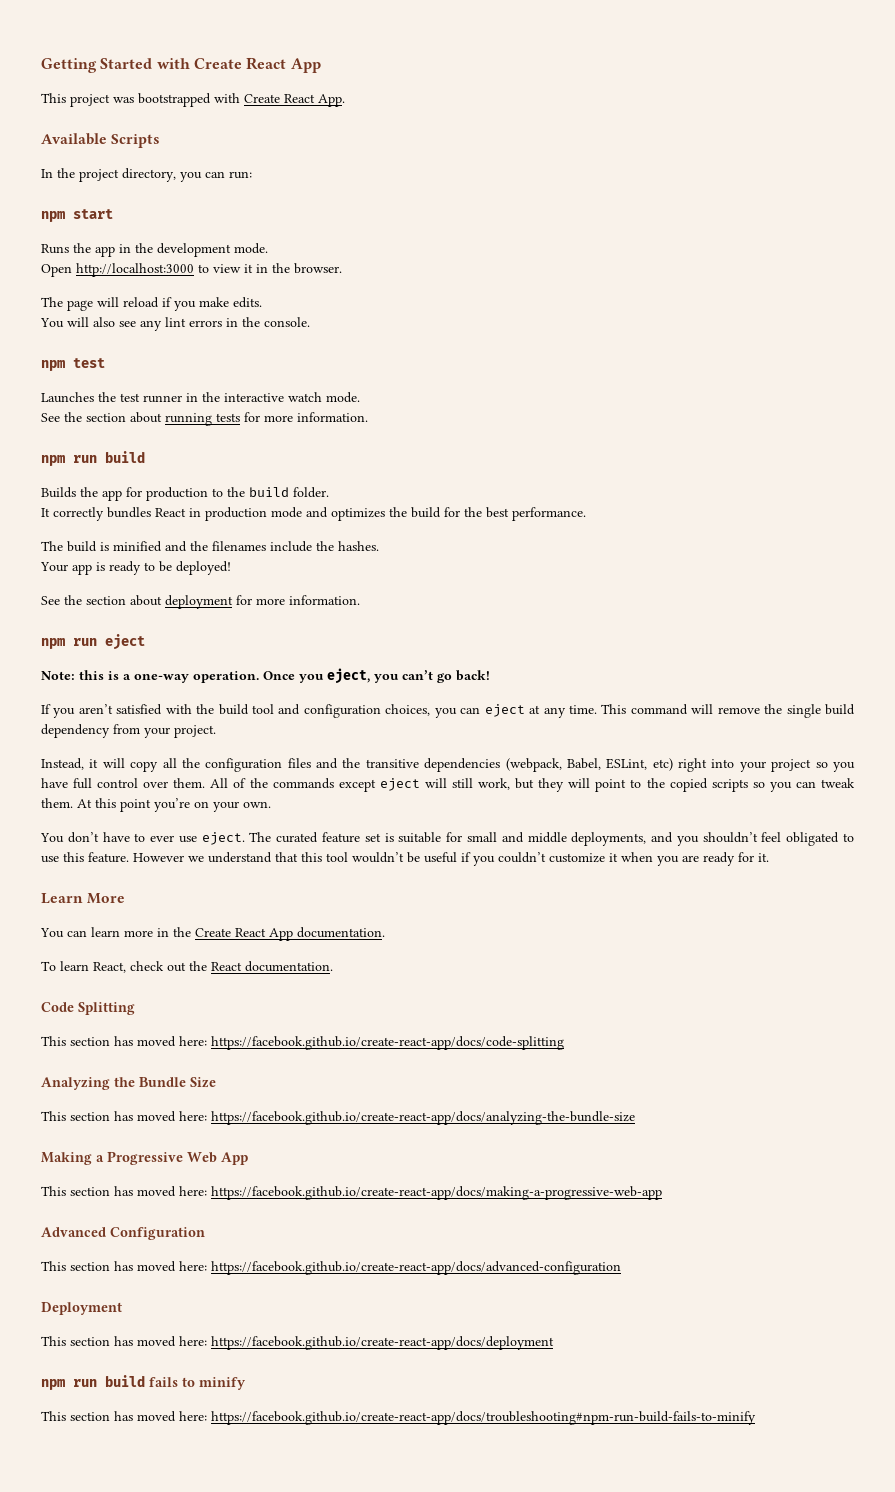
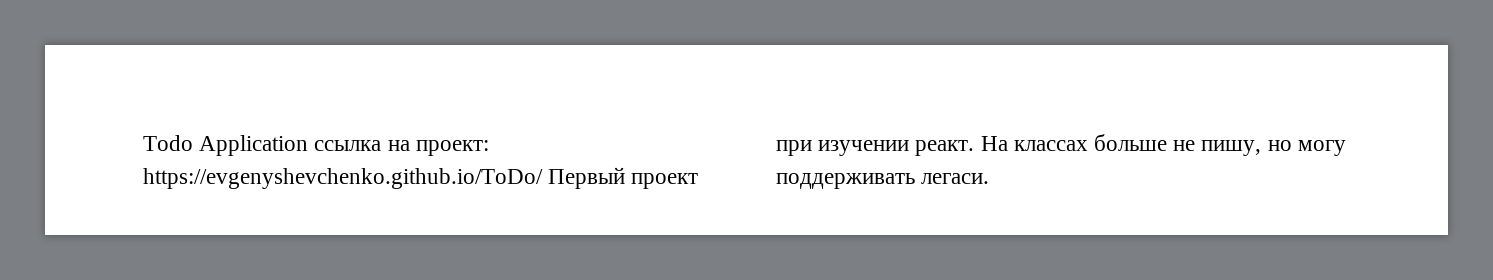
[41,57,321,73] [41,93,345,107] [41,133,161,148] [41,168,252,182] [41,209,113,222] [41,243,268,257] [41,263,342,277] [41,297,262,311] [40,317,310,331] [41,358,105,371] [41,392,360,403] [41,412,368,426] [41,451,145,466] [41,487,329,501] [41,507,586,521] [41,541,379,552] [40,561,231,575] [41,595,360,609] [41,634,145,650] [41,668,490,684] [41,704,855,718] [41,724,216,738] [41,758,856,772] [41,778,856,792] [41,798,271,812] [40,832,854,846] [41,852,769,866] [41,893,126,904] [40,927,385,941] [41,961,333,973] [41,1002,135,1015] [41,1036,564,1050] [41,1077,216,1090] [41,1111,635,1125] [41,1151,248,1165] [41,1186,662,1200] [41,1227,205,1240] [41,1261,621,1275] [41,1302,122,1315] [41,1336,554,1350] [41,1375,246,1390] [41,1411,756,1425] Getting Started with Create React App // This project was bootstrapped with Create React App. // Available Scripts // In the project directory, you can run: // npm start // Runs the app in the development mode. // Open http://localhost:3000 to view it in the browser. // The page will reload if you make edits. // You will also see any lint errors in the console. // npm test // Launches the test runner in the interactive watch mode. // See the section about running tests for more information. // npm run build // Builds the app for production to the build folder. // It correctly bundles React in production mode and optimizes the build for the best performance. // The build is minified and the filenames include the hashes. // Your app is ready to be deployed! // See the section about deployment for more information. // npm run eject // Note: this is a one-way operation. Once you eject, you can’t go back! // If you aren’t satisfied with the build tool and configuration choices, you can eject at any time. This command will remove the single build dependency from your project. // Instead, it will copy all the configuration files and the transitive dependencies (webpack, Babel, ESLint, etc) right into your project so you have full control over them. All of the commands except eject will still work, but they will point to the copied scripts so you can tweak them. At this point you’re on your own. // You don’t have to ever use eject. The curated feature set is suitable for small and middle deployments, and you shouldn’t feel obligated to use this feature. However we understand that this tool wouldn’t be useful if you couldn’t customize it when you are ready for it. // Learn More // You can learn more in the Create React App documentation. // To learn React, check out the React documentation. // Code Splitting // This section has moved here: https://facebook.github.io/create-react-app/docs/code-splitting // Analyzing the Bundle Size // This section has moved here: https://facebook.github.io/create-react-app/docs/analyzing-the-bundle-size // Making a Progressive Web App // This section has moved here: https://facebook.github.io/create-react-app/docs/making-a-progressive-web-app // Advanced Configuration // This section has moved here: https://facebook.github.io/create-react-app/docs/advanced-configuration // Deployment // This section has moved here: https://facebook.github.io/create-react-app/docs/deployment // npm run build fails to minify // This section has moved here: https://facebook.github.io/create-react-app/docs/troubleshooting#npm-run-build-fails-to-minify -> [143,135,489,156] [143,167,699,189] [776,134,1346,156] [776,173,990,189] Todo Application ссылка на проект: https://evgenyshevchenko.github.io/ToDo/ Первый проект при изучении реакт. На классах больше не пишу, но могу поддерживать легаси.

